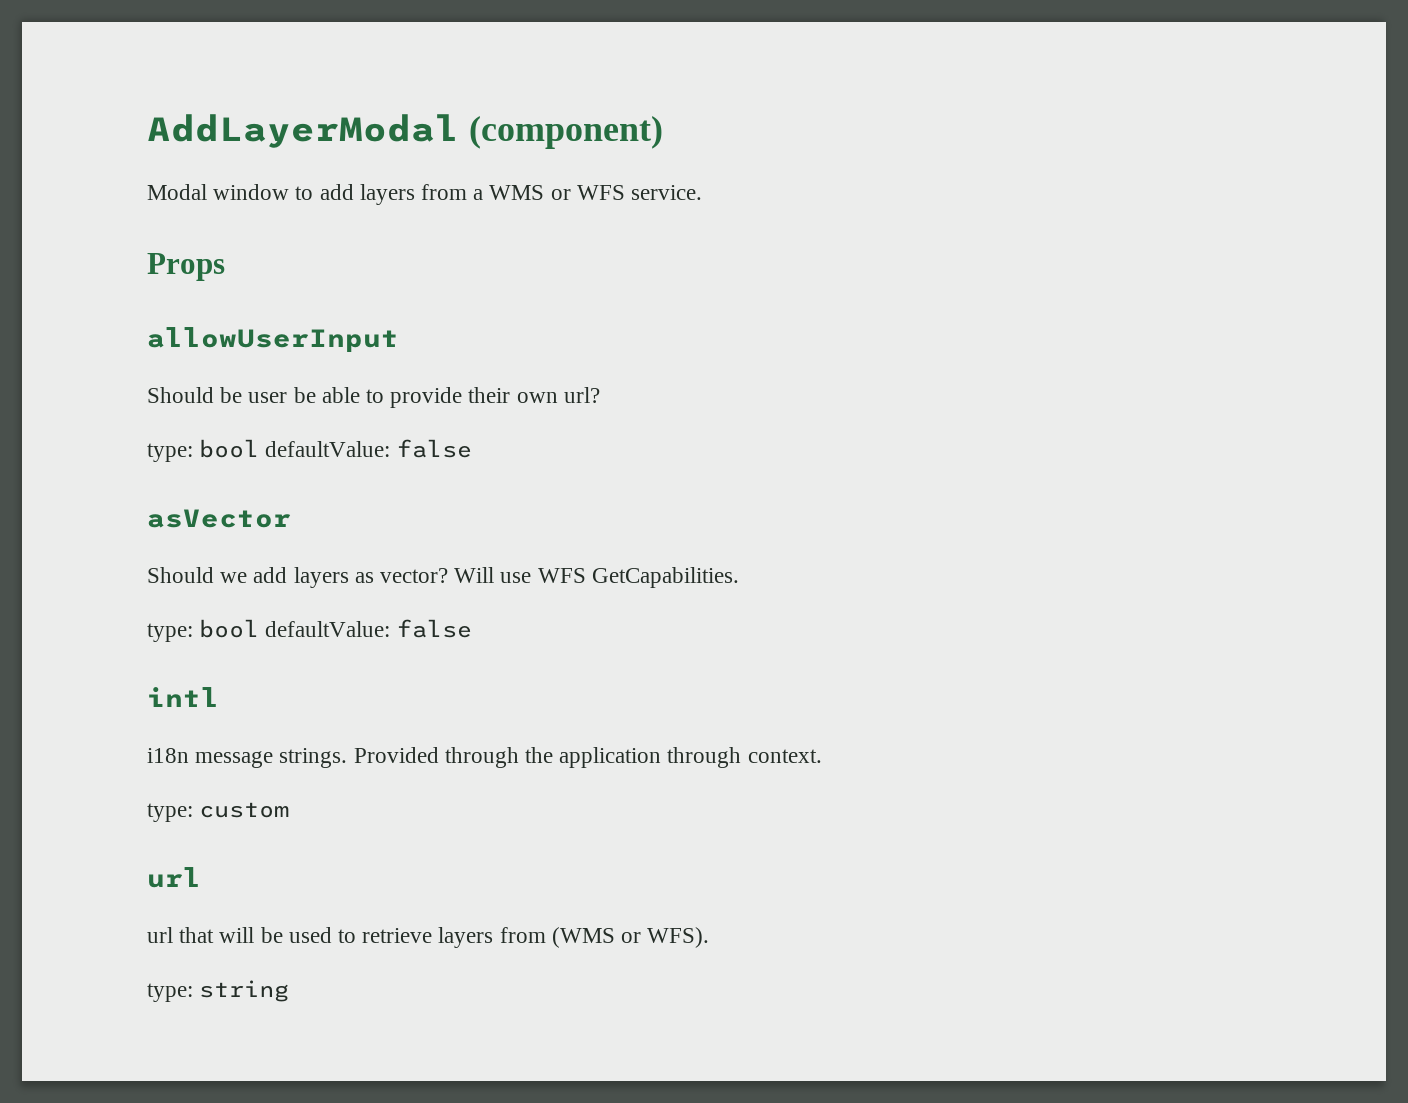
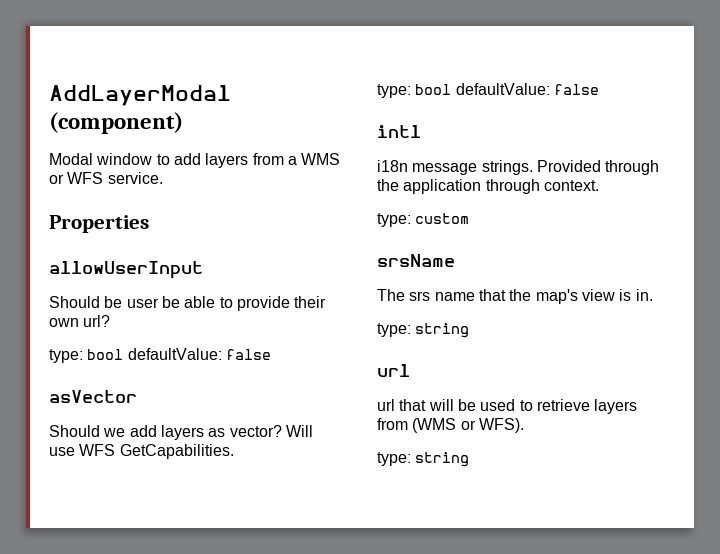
[147,253,225,281] Props -> [49,215,149,233] Properties
(290, 810) none -> [377,254,455,267] [377,289,653,304] [377,323,470,338] // srsName // The srs name that the map's view is in. // type: string

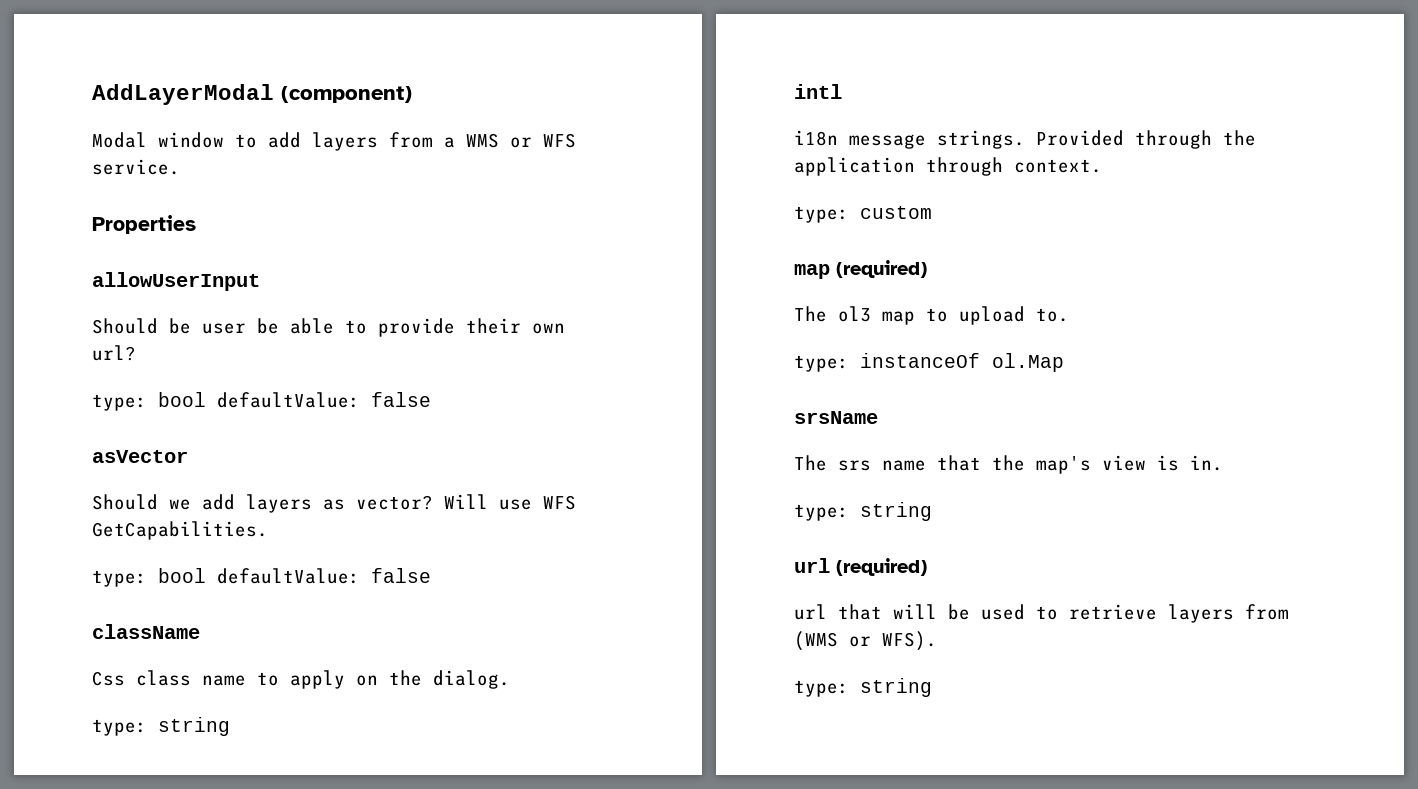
(599, 89) none -> [92,624,200,639] [92,670,510,689] [92,717,230,736] // className // Css class name to apply on the dialog. // type: string
(470, 218) none -> [794,260,927,279] [794,306,1069,325] [794,353,1064,372] // map (required) // The ol3 map to upload to. // type: instanceOf ol.Map
(410, 370) none -> [836,558,927,576] (required)

